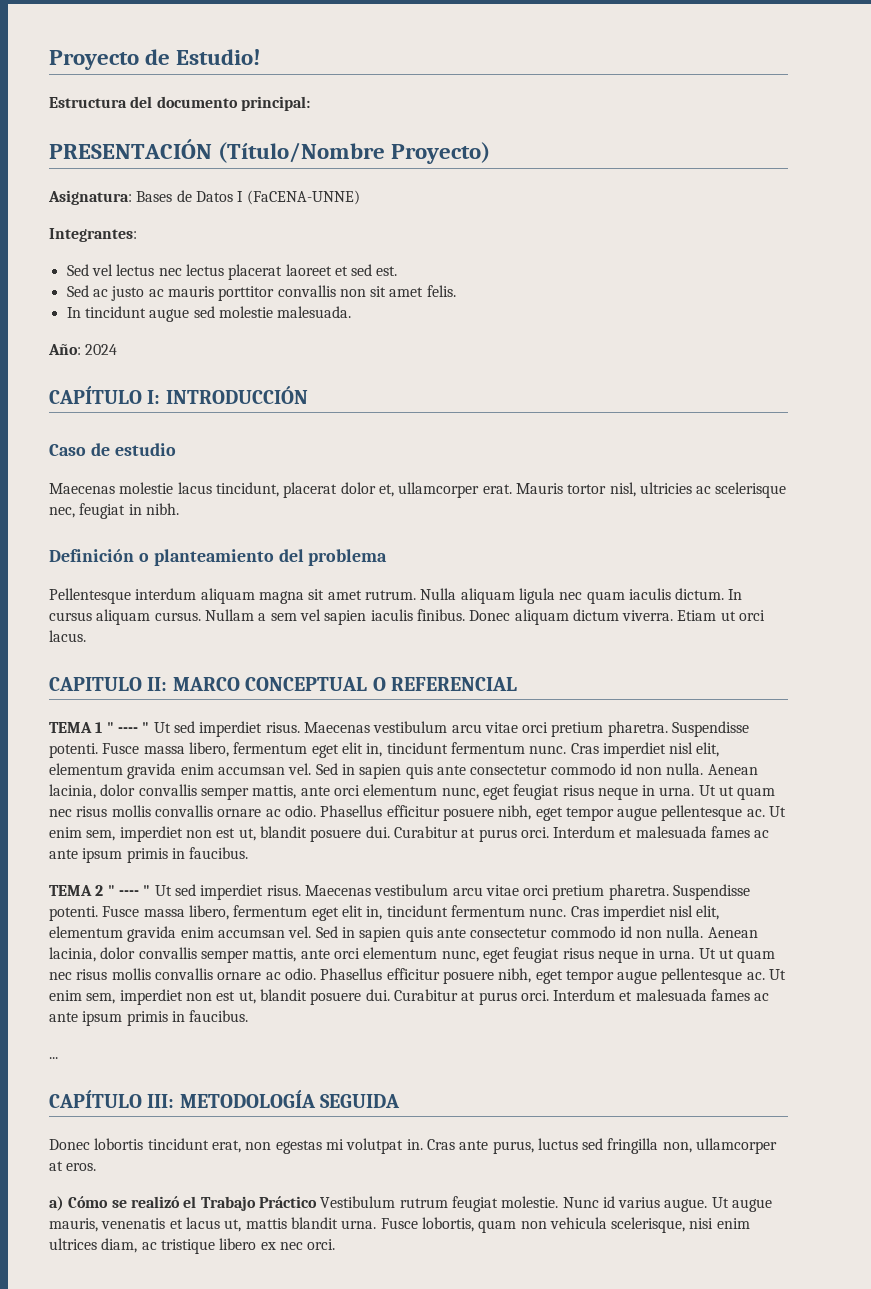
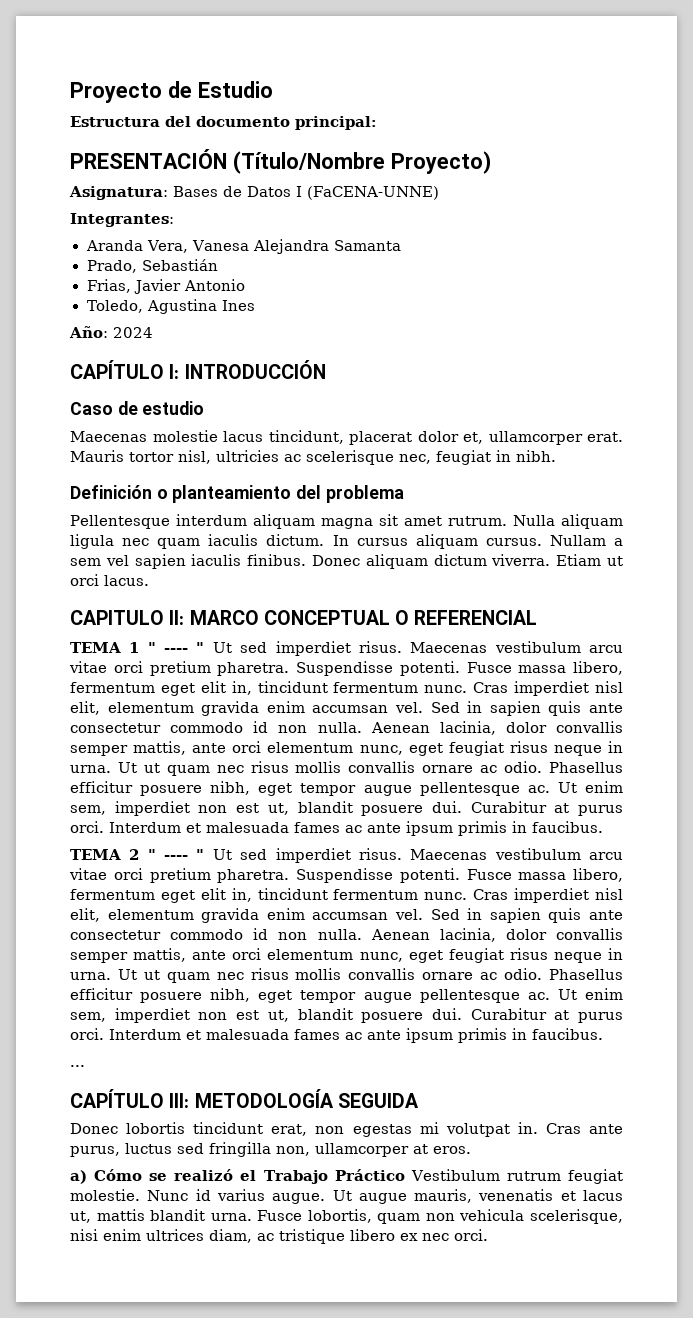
[176,49,262,65] Estudio! -> [197,81,273,98] Estudio
[66,264,398,280] [66,285,456,301] [66,306,352,322] Sed vel lectus nec lectus placerat laoreet et sed est. // Sed ac justo ac mauris porttitor convallis non sit amet felis. // In tincidunt augue sed molestie malesuada. -> [85,239,402,254] [86,259,218,273] [86,279,245,294] [86,299,256,314] Aranda Vera, Vanesa Alejandra Samanta // Prado, Sebastián // Frias, Javier Antonio // Toledo, Agustina Ines

